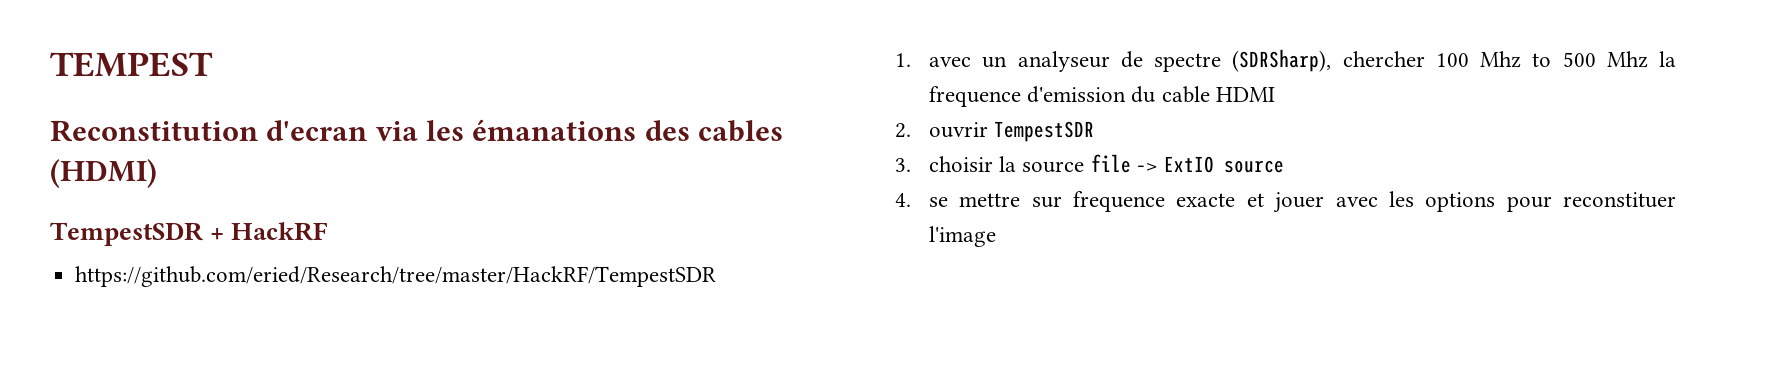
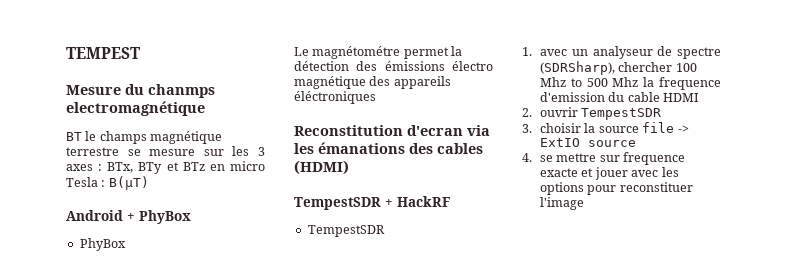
(213, 64) none -> [66,84,215,98] [66,101,205,116] [66,131,223,144] [66,146,265,156] [66,161,265,174] [66,176,149,190] [66,210,191,224] [79,238,126,251] [294,46,463,59] [294,61,493,71] [294,76,451,89] [294,91,376,104] // Mesure du chanmps electromagnétique // BT le champs magnétique terrestre se mesure sur les 3 axes : BTx, BTy et BTz en micro Tesla : B(µT) // Android + PhyBox // PhyBox // Le magnétométre permet la détection des émissions électro magnétique des appareils éléctroniques
[75,266,717,287] https://github.com/eried/Research/tree/master/HackRF/TempestSDR -> [307,225,385,237] TempestSDR

